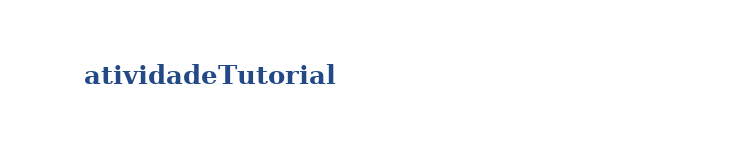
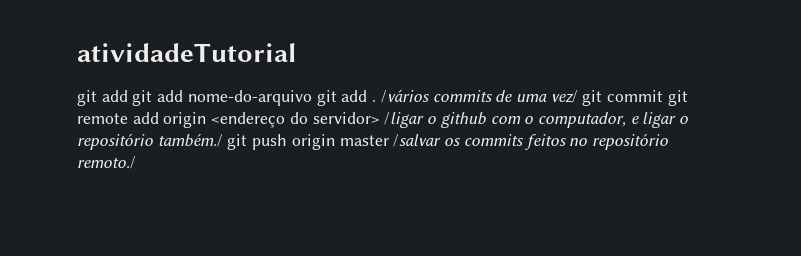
(336, 74) none -> [77,89,688,106] [77,112,689,128] [77,134,668,150] [77,156,136,169] // git add git add nome-do-arquivo git add . /vários commits de uma vez/ git commit git remote add origin <endereço do servidor> /ligar o github com o computador, e ligar o repositório também./ git push origin master /salvar os commits feitos no repositório remoto./

